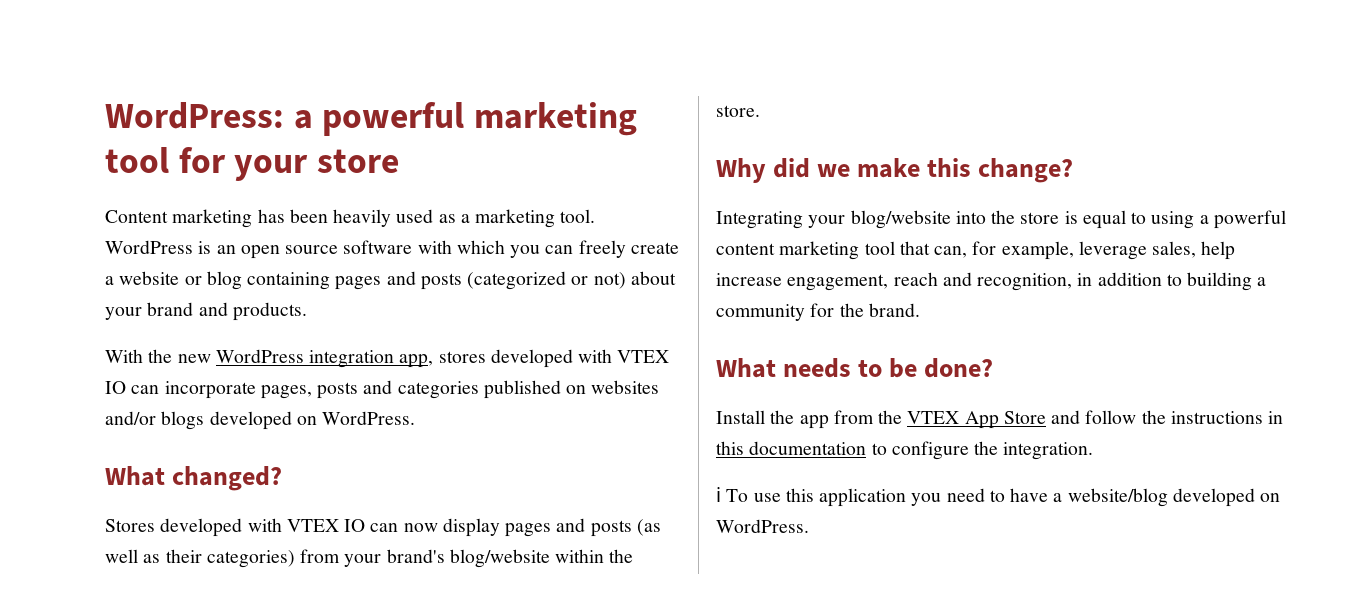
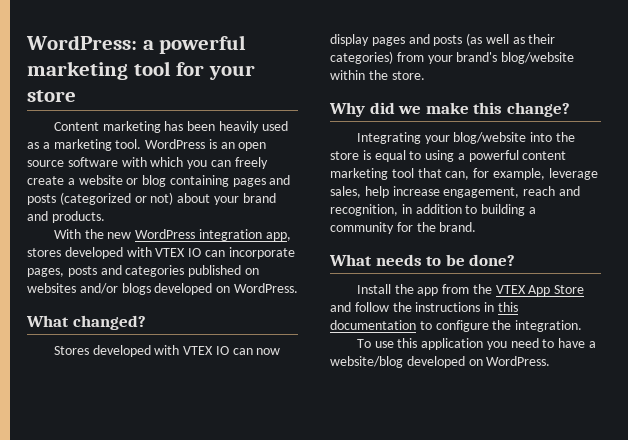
[716,487,721,502] ℹ -> (583, 326) none

